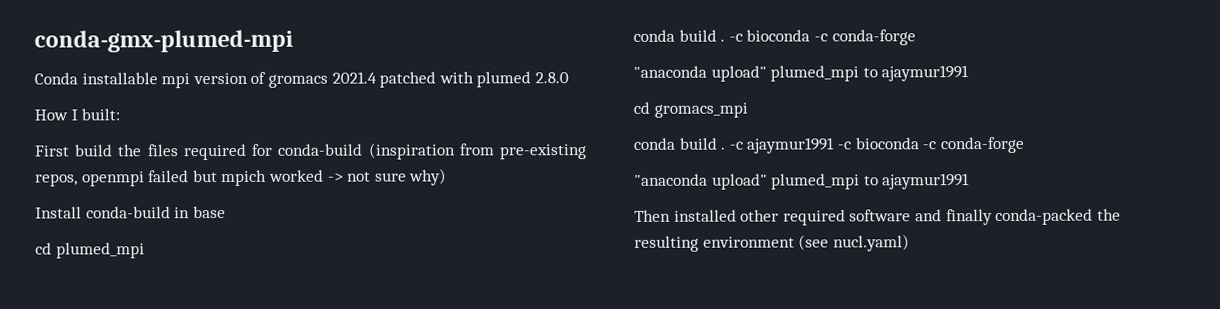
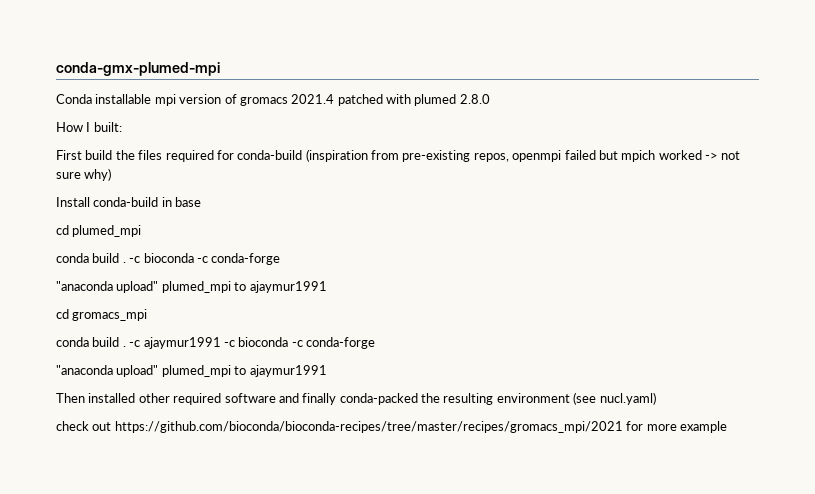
(910, 243) none -> [56,421,727,433] // check out https://github.com/bioconda/bioconda-recipes/tree/master/recipes/gromacs_mpi/2021 for more example

